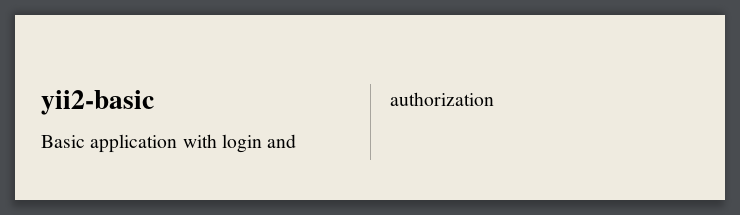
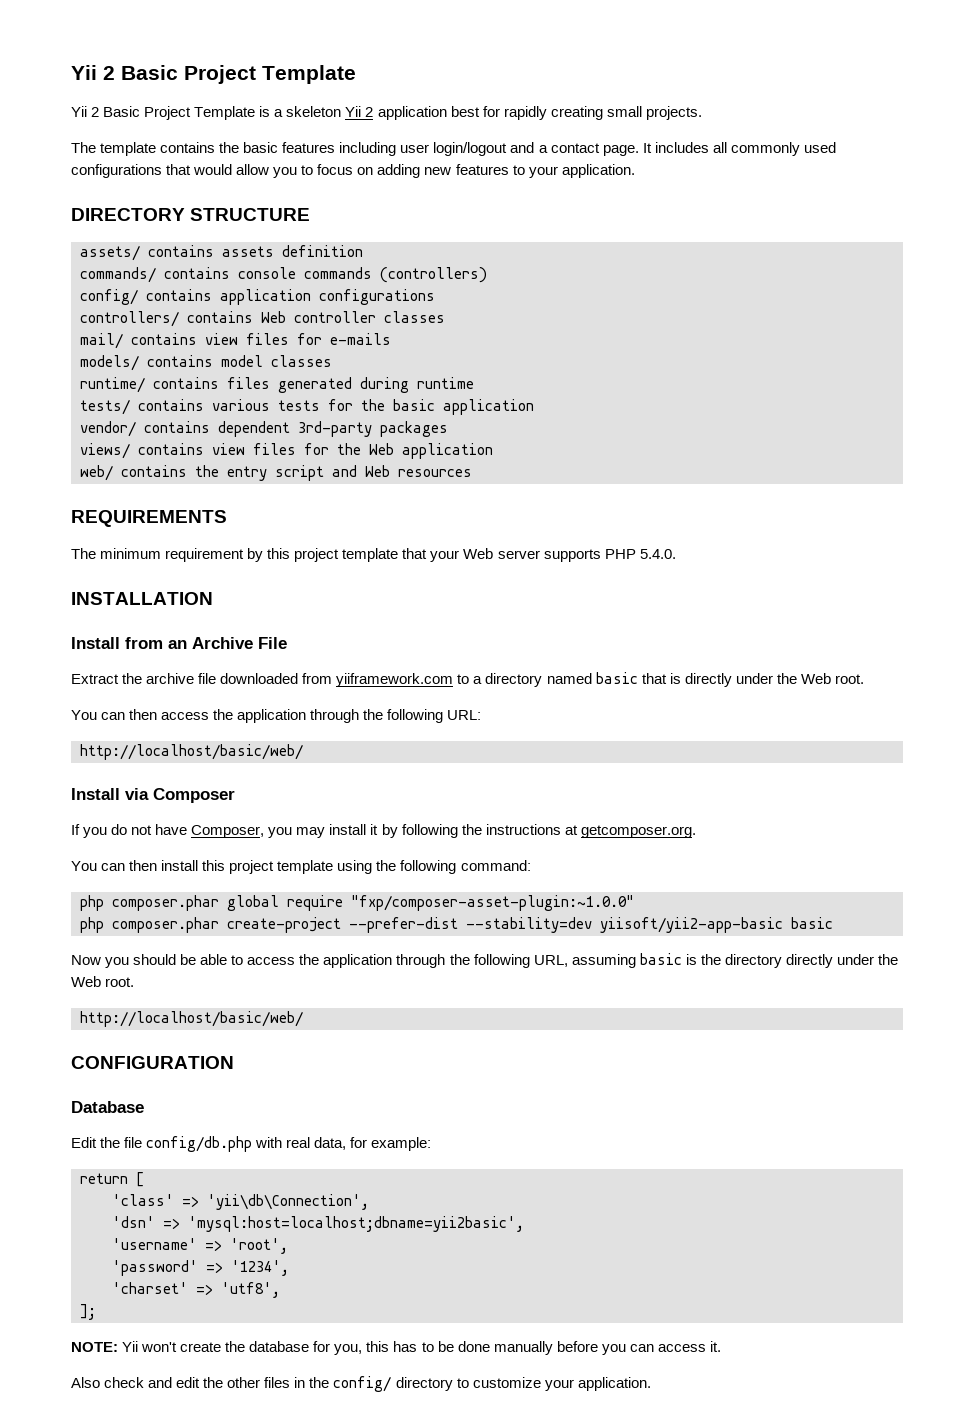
[41,90,154,115] [41,134,297,153] [390,92,494,106] yii2-basic // Basic application with login and authorization -> [71,65,356,84] [71,106,702,120] [71,142,836,156] [71,164,635,178] [71,208,311,221] [80,245,363,261] [80,267,487,283] [80,289,435,305] [80,311,445,327] [80,333,391,349] [80,355,332,371] [80,377,474,393] [80,399,534,415] [80,421,448,437] [80,443,493,459] [80,465,472,481] [71,510,227,527] [71,548,676,562] [71,592,213,605] [71,637,287,649] [71,672,864,687] [71,709,482,723] [80,744,303,760] [71,788,235,803] [71,824,696,838] [71,860,531,874] [80,895,634,911] [80,917,833,933] [71,953,898,968] [71,976,135,987] [80,1011,303,1027] [71,1056,234,1069] [71,1101,144,1113] [71,1136,432,1152] [80,1172,144,1187] [112,1194,369,1210] [112,1216,524,1232] [112,1238,288,1254] [112,1260,289,1276] [112,1282,280,1298] [80,1304,96,1320] [71,1341,721,1355] [71,1376,651,1392] Yii 2 Basic Project Template // Yii 2 Basic Project Template is a skeleton Yii 2 application best for rapidly creating small projects. // The template contains the basic features including user login/logout and a contact page. It includes all commonly used configurations that would allow you to focus on adding new features to your application. // DIRECTORY STRUCTURE // assets/ contains assets definition // commands/ contains console commands (controllers) // config/ contains application configurations // controllers/ contains Web controller classes // mail/ contains view files for e-mails // models/ contains model classes // runtime/ contains files generated during runtime // tests/ contains various tests for the basic application // vendor/ contains dependent 3rd-party packages // views/ contains view files for the Web application // web/ contains the entry script and Web resources // REQUIREMENTS // The minimum requirement by this project template that your Web server supports PHP 5.4.0. // INSTALLATION // Install from an Archive File // Extract the archive file downloaded from yiiframework.com to a directory named basic that is directly under the Web root. // You can then access the application through the following URL: // http://localhost/basic/web/ // Install via Composer // If you do not have Composer, you may install it by following the instructions at getcomposer.org. // You can then install this project template using the following command: // php composer.phar global require "fxp/composer-asset-plugin:~1.0.0" // php composer.phar create-project --prefer-dist --stability=dev yiisoft/yii2-app-basic basic // Now you should be able to access the application through the following URL, assuming basic is the directory directly under the Web root. // http://localhost/basic/web/ // CONFIGURATION // Database // Edit the file config/db.php with real data, for example: // return [ // 'class' => 'yii\db\Connection', // 'dsn' => 'mysql:host=localhost;dbname=yii2basic', // 'username' => 'root', // 'password' => '1234', // 'charset' => 'utf8', // ]; // NOTE: Yii won't create the database for you, this has to be done manually before you can access it. // Also check and edit the other files in the config/ directory to customize your application.

